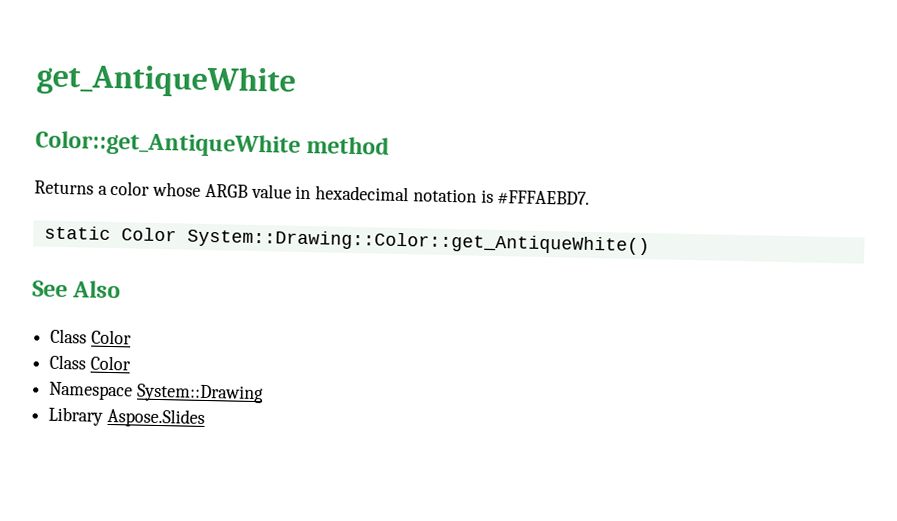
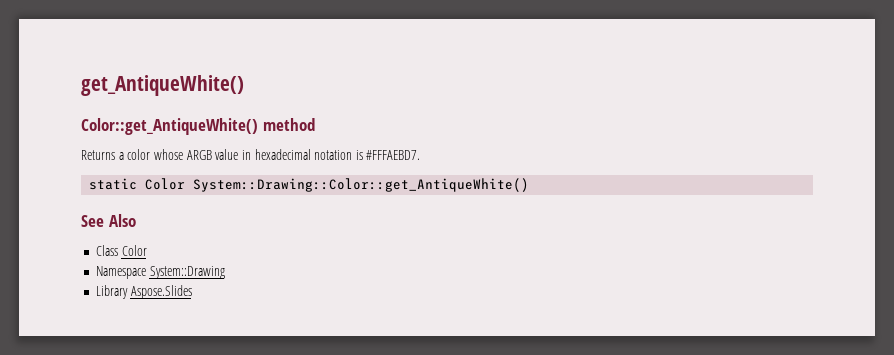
[36,63,296,99] [35,130,301,158] get_AntiqueWhite // Color::get_AntiqueWhite -> [81,75,244,96] [81,118,258,135] get_AntiqueWhite() // Color::get_AntiqueWhite()
[49,354,131,371] // Class Color -> (147, 250) none

